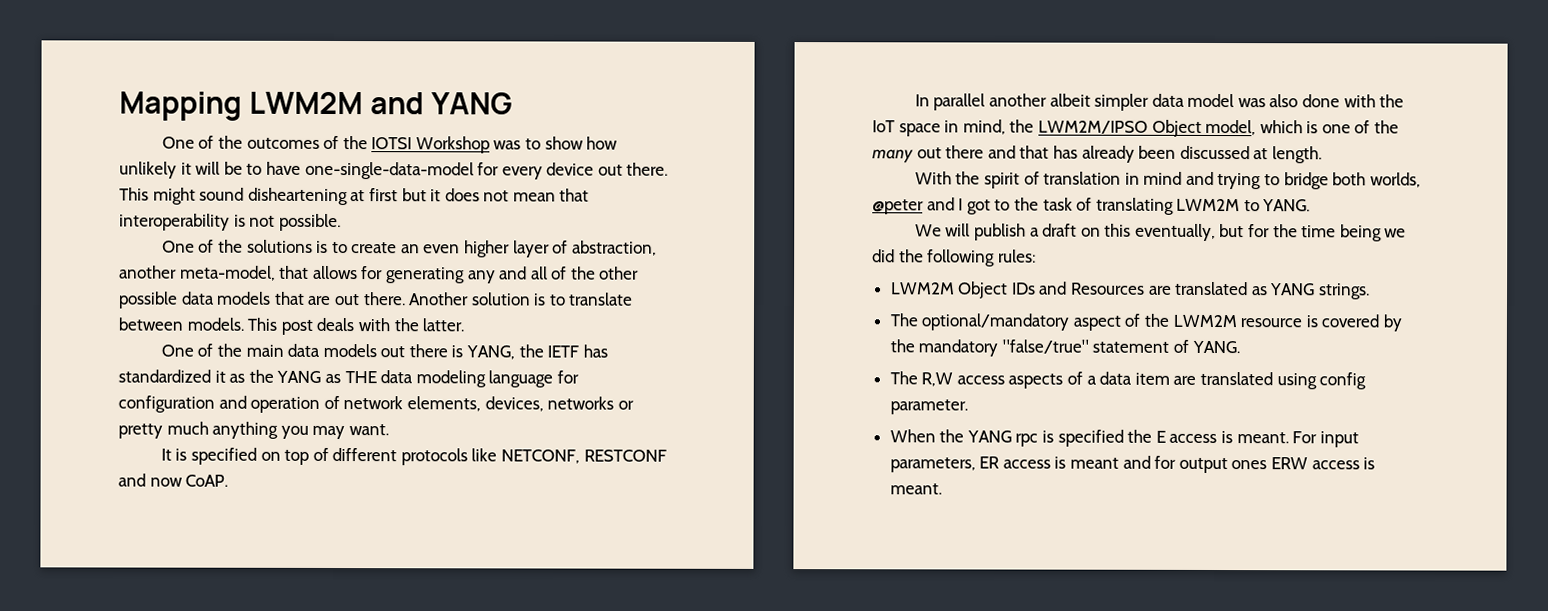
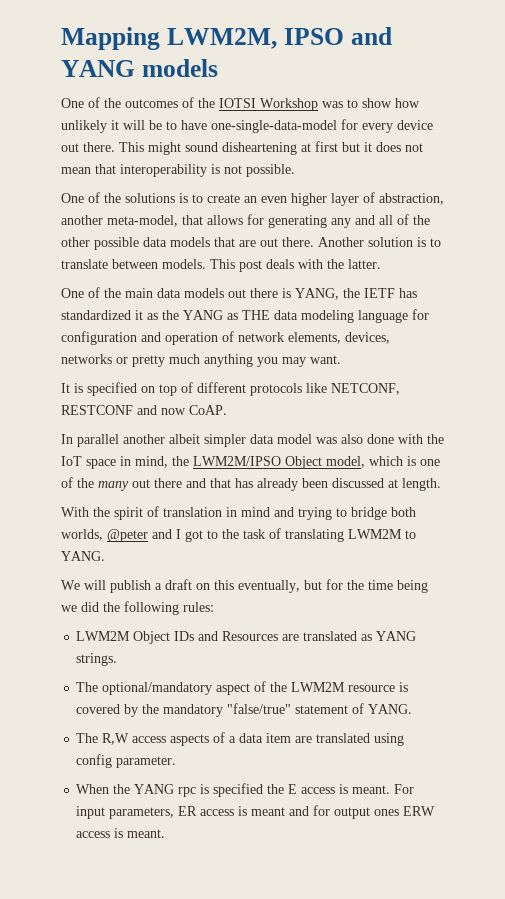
[248,91,363,115] LWM2M -> [166,28,344,49] LWM2M, IPSO
(513, 103) none -> [141,59,218,77] models

